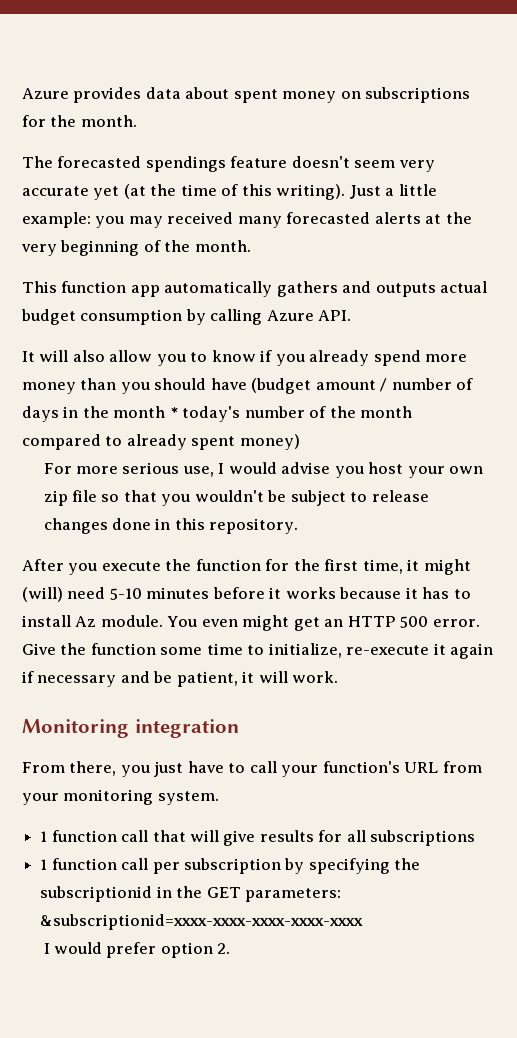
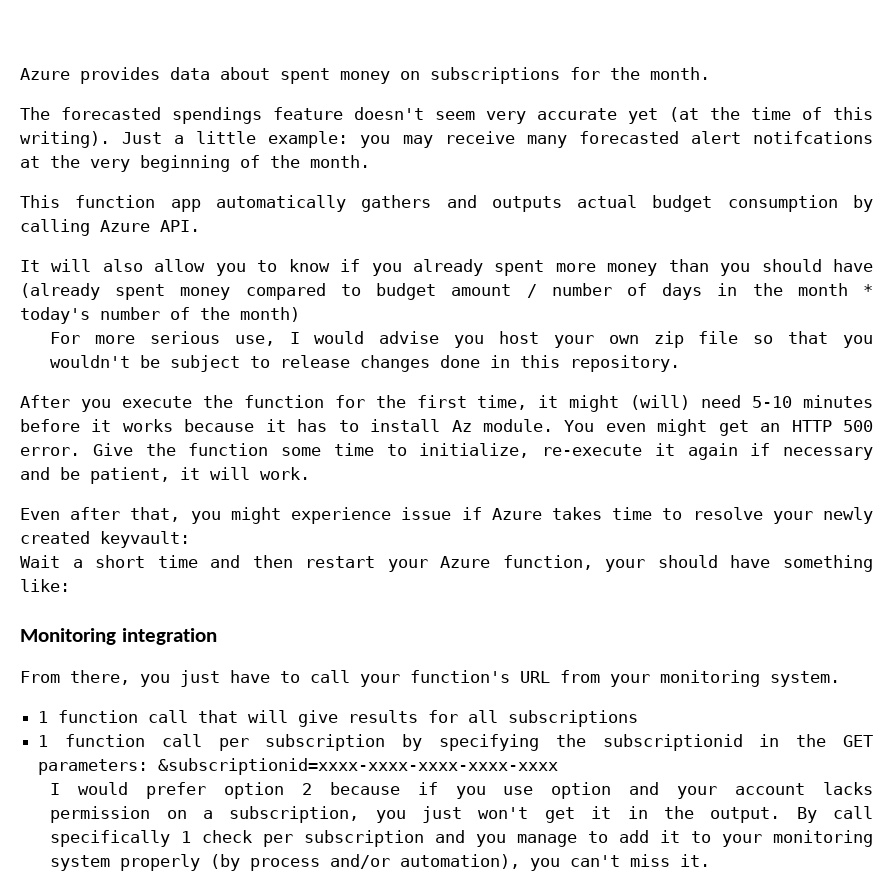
[167,212,234,224] received -> [444,131,515,144] receive
[374,212,421,224] alerts -> [690,131,873,144] alert notifcations
[373,350,421,366] spend -> [494,260,545,276] spent
[251,378,312,394] (budget -> [20,283,437,300] (already spent money compared to budget
[360,406,413,418] [22,434,300,450] month compared to already spent money) -> [240,307,300,322] month)
(339, 677) none -> [20,507,873,524] [20,531,190,548] [20,555,874,572] [20,579,70,592] // Even after that, you might experience issue if Azure takes time to resolve your newly created keyvault: // Wait a short time and then restart your Azure function, your should have something like:
[217,943,231,954] 2. -> [301,782,874,799] [50,806,874,823] [50,830,874,847] [50,854,711,871] 2 because if you use option and your account lacks permission on a subscription, you just won't get it in the output. By call specifically 1 check per subscription and you manage to add it to your monitoring system properly (by process and/or automation), you can't miss it.

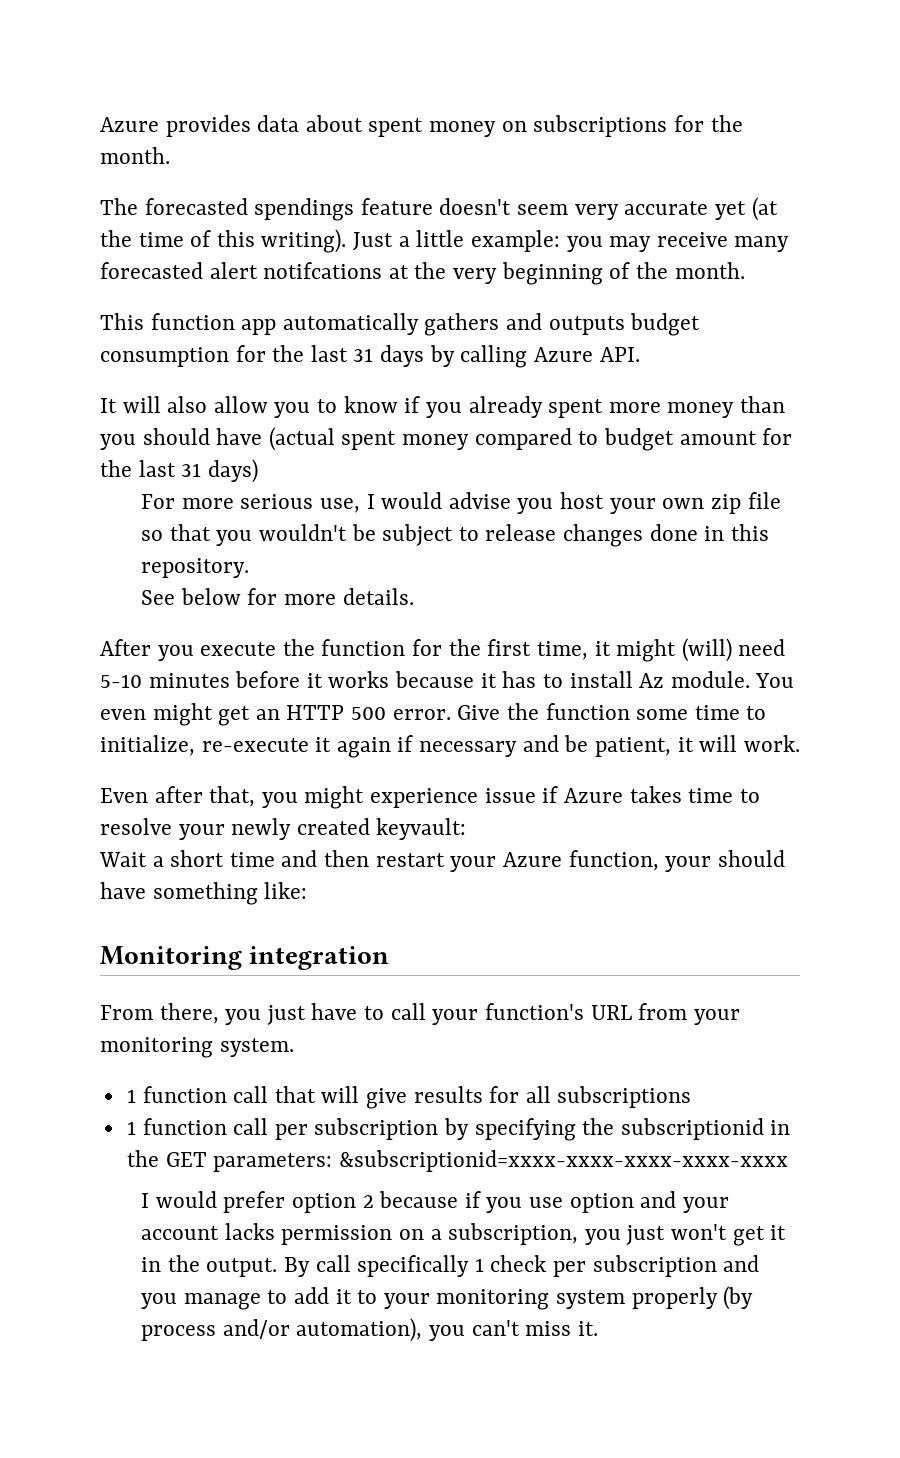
[577,195,638,208] actual -> (625, 325) none
(838, 203) none -> [235,345,425,367] for the last 31 days
[20,283,100,300] (already -> [268,427,335,451] (actual
[526,283,873,300] [20,307,300,324] / number of days in the month * today's number of the month) -> [762,428,793,445] [100,459,258,483] for the last 31 days)
(681, 363) none -> [141,588,414,605] // See below for more details.

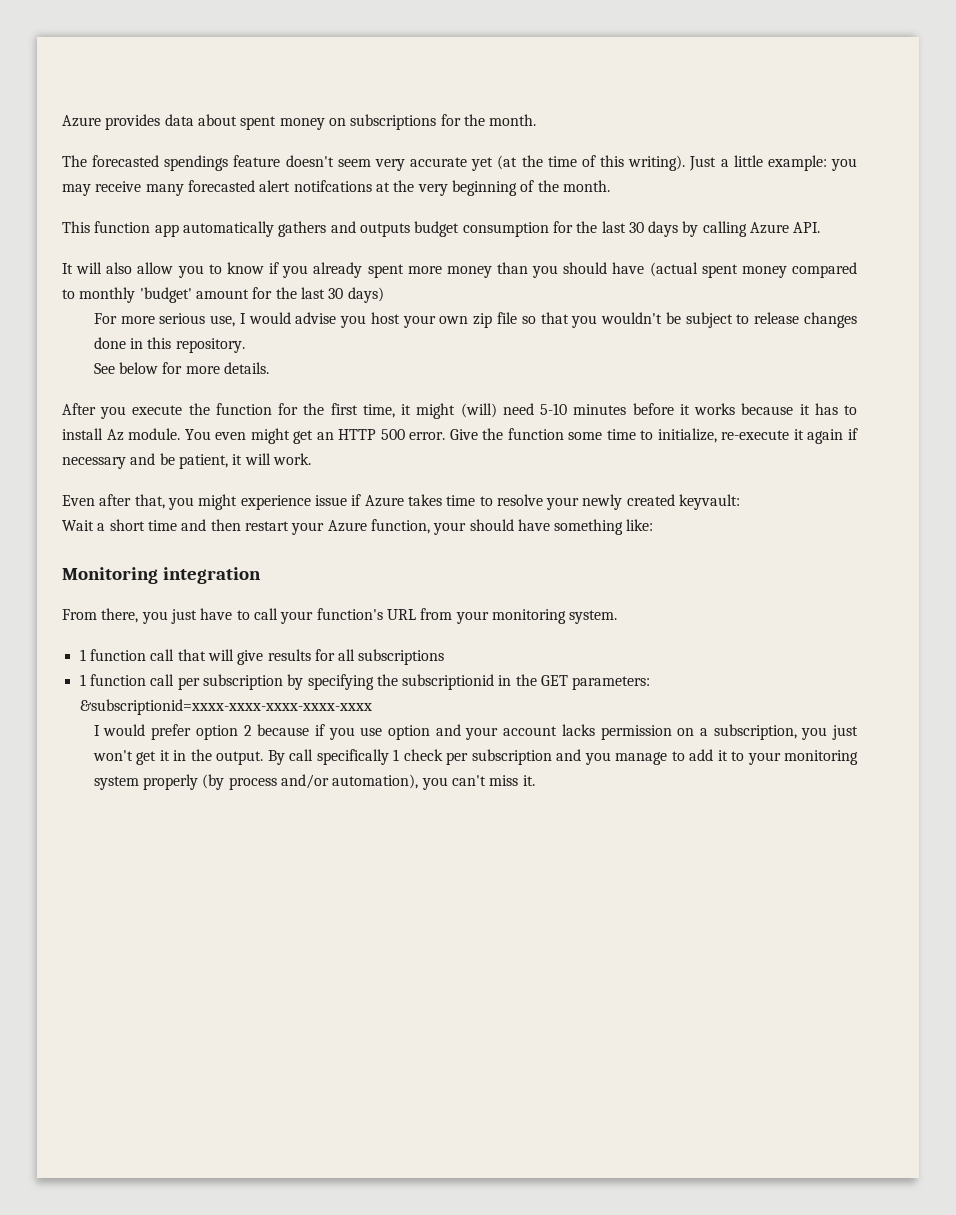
[353,348,374,362] 31 -> [628,222,644,233] 30
[603,428,674,451] budget -> [79,287,192,303] monthly 'budget'
[181,463,202,477] 31 -> [328,288,344,299] 30

